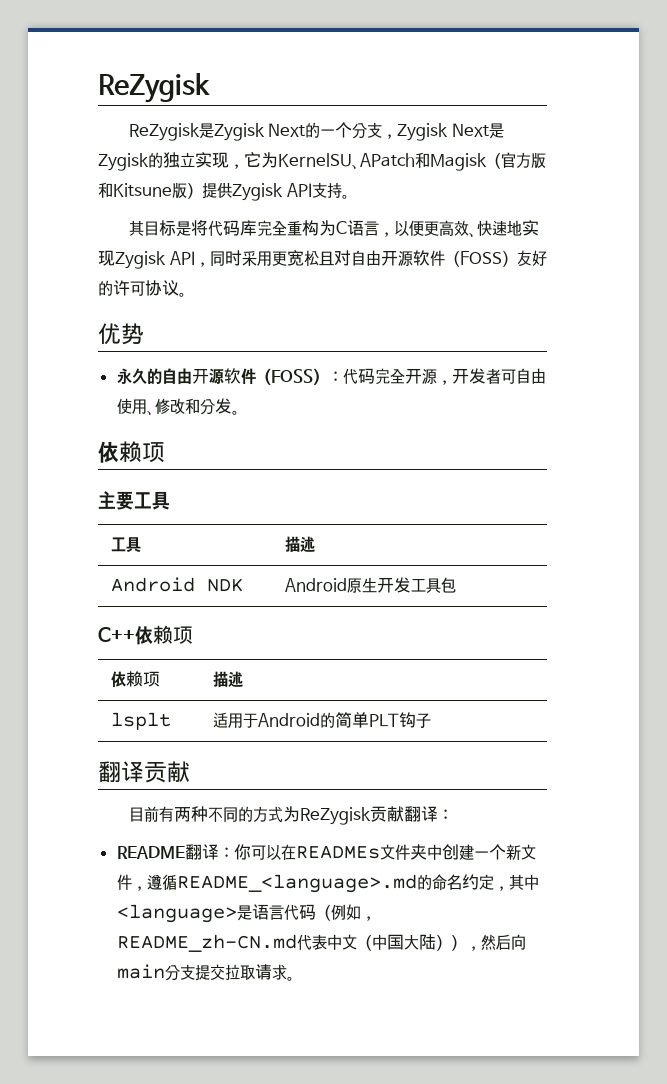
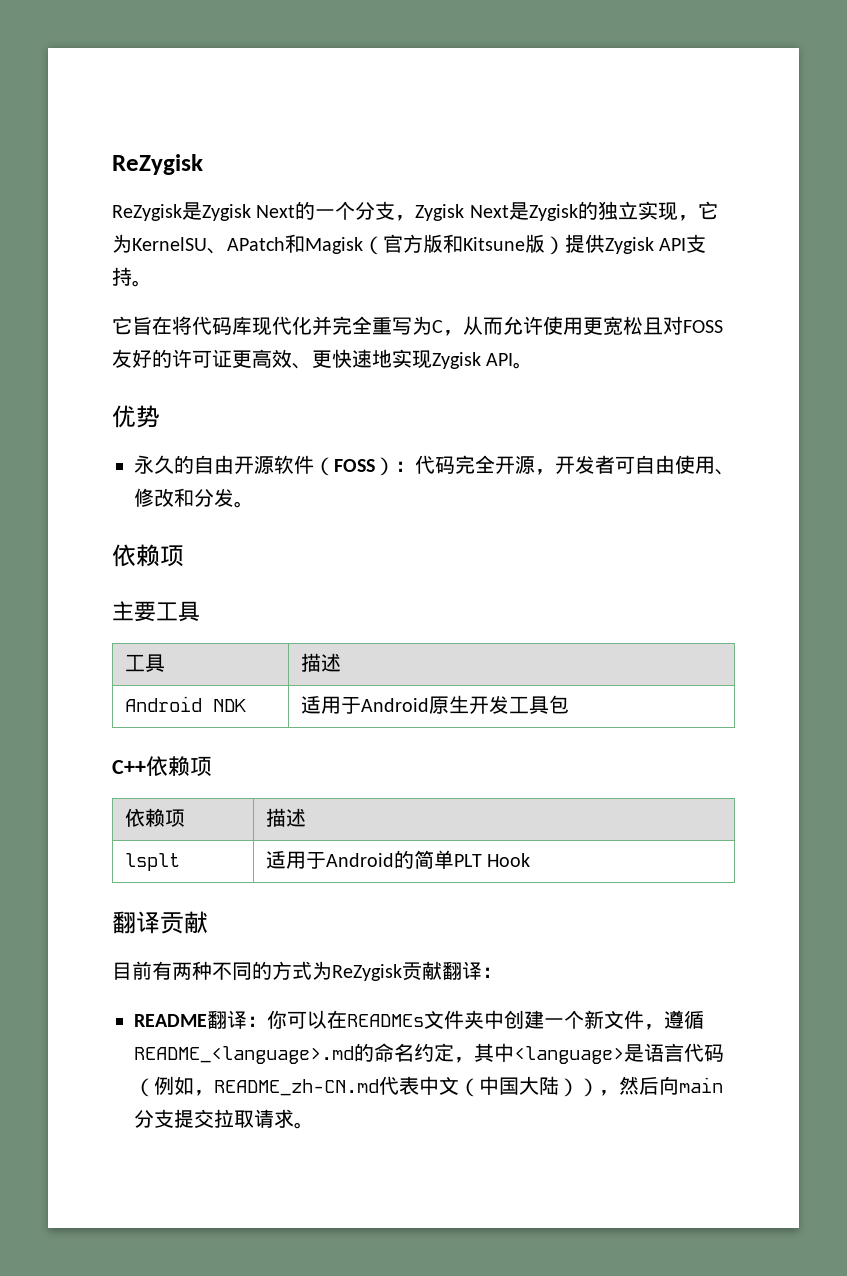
[128,220,424,237] 其目标是将代码库完全重构为C语言，以便 -> [112,316,723,336] [112,349,232,368] 它旨在将代码库现代化并完全重写为C，从而允许使用更宽松且对FOSS友好的许可证
(477, 235) none -> [312,350,332,368] 更
[194,250,547,267] [98,280,179,296] ，同时采用更宽松且对自由开源软件（FOSS）友好的许可协议 -> (514, 359) none
(244, 585) none -> [301,696,362,714] 适用于
[399,712,432,728] 钩子 -> [487,853,531,867] Hook

